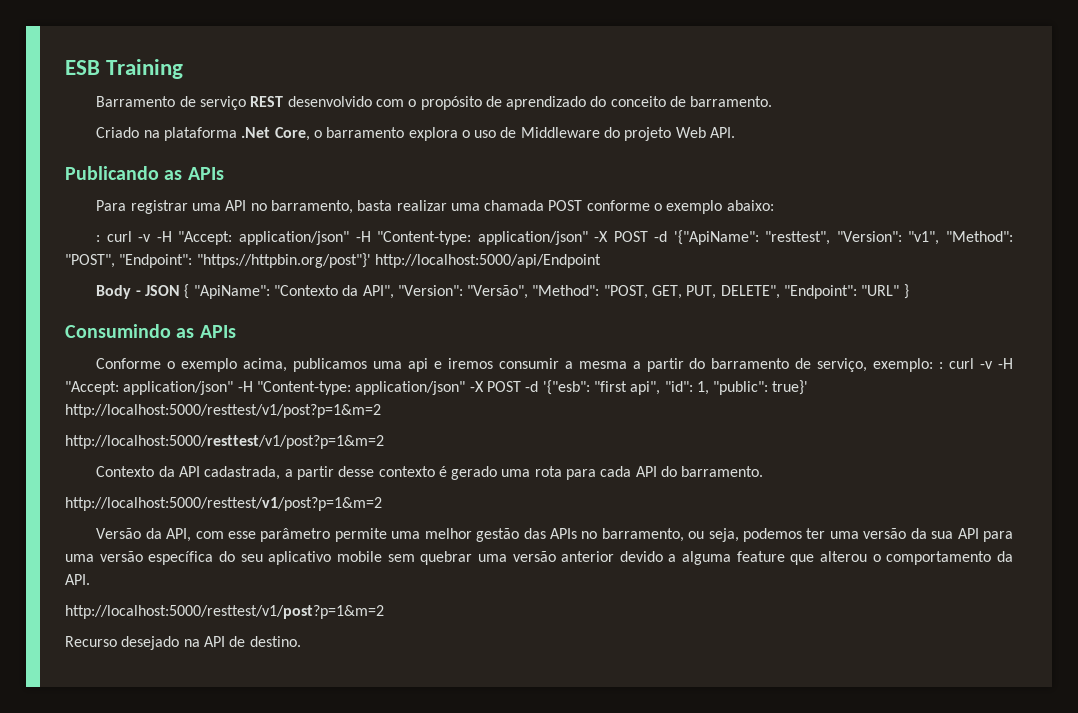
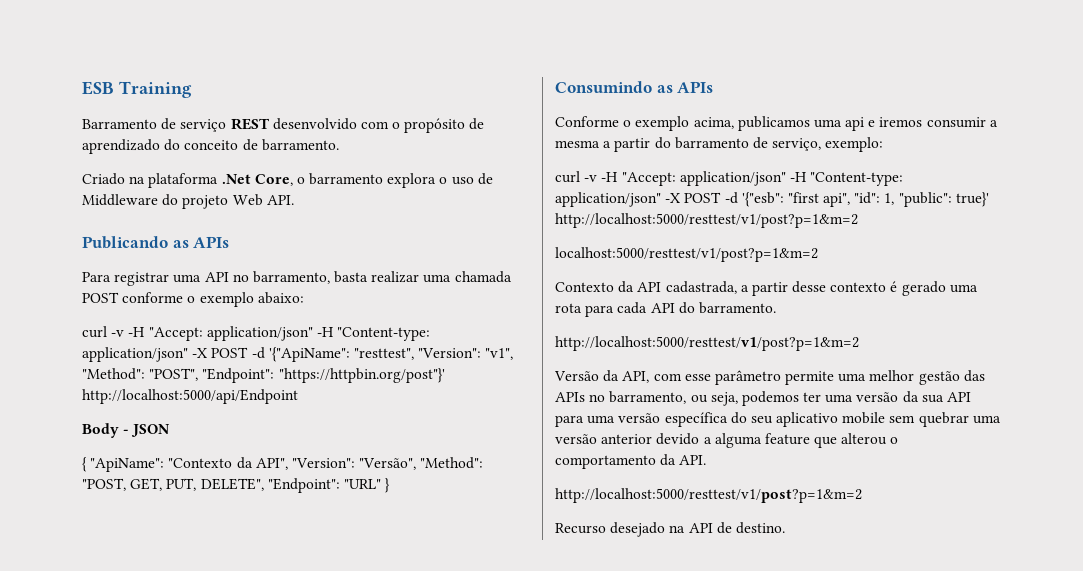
[96,235,101,242] : -> (304, 298) none
(180, 290) none -> (171, 430) //
[939,362,944,369] : -> (884, 144) //
[65,435,384,449] http://localhost:5000/resttest/v1/post?p=1&m=2 -> [555,247,818,262] localhost:5000/resttest/v1/post?p=1&m=2

